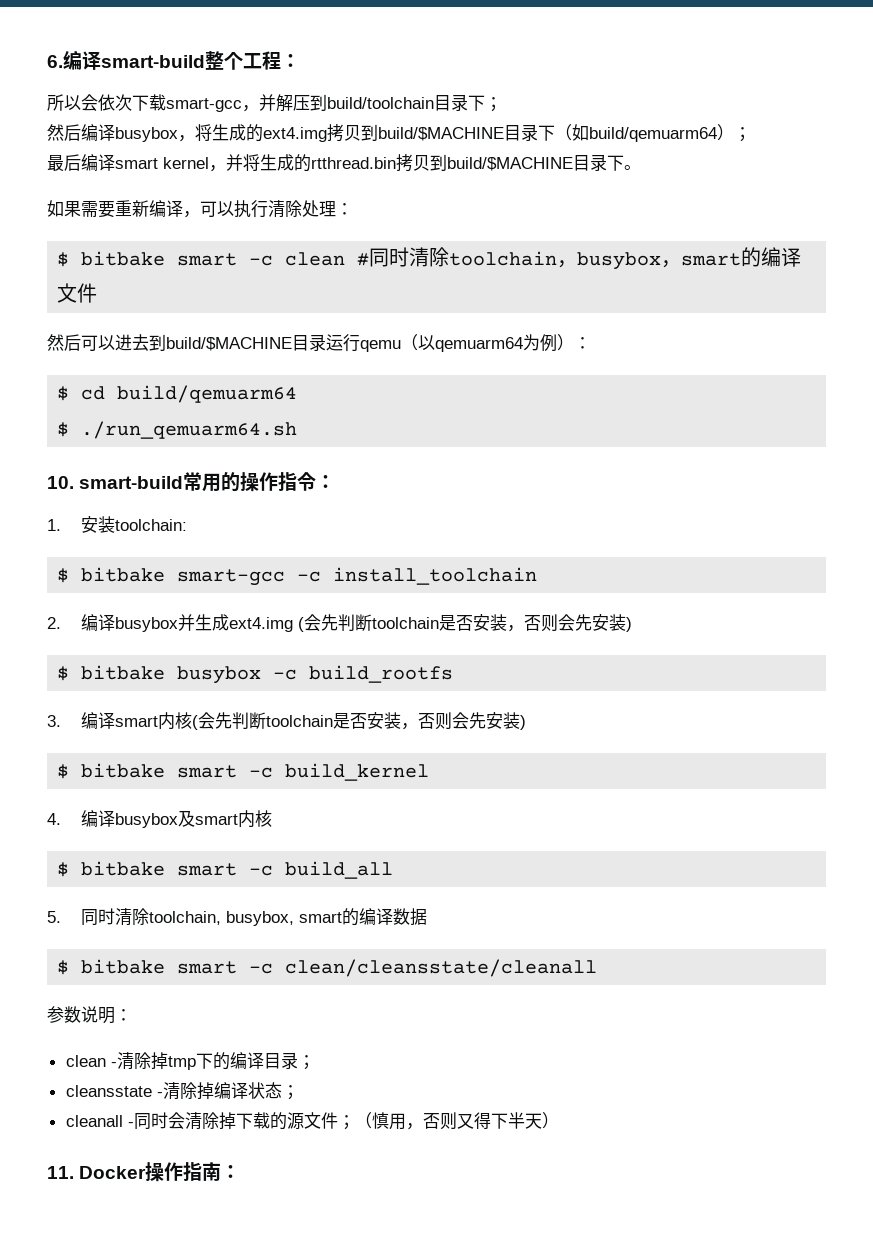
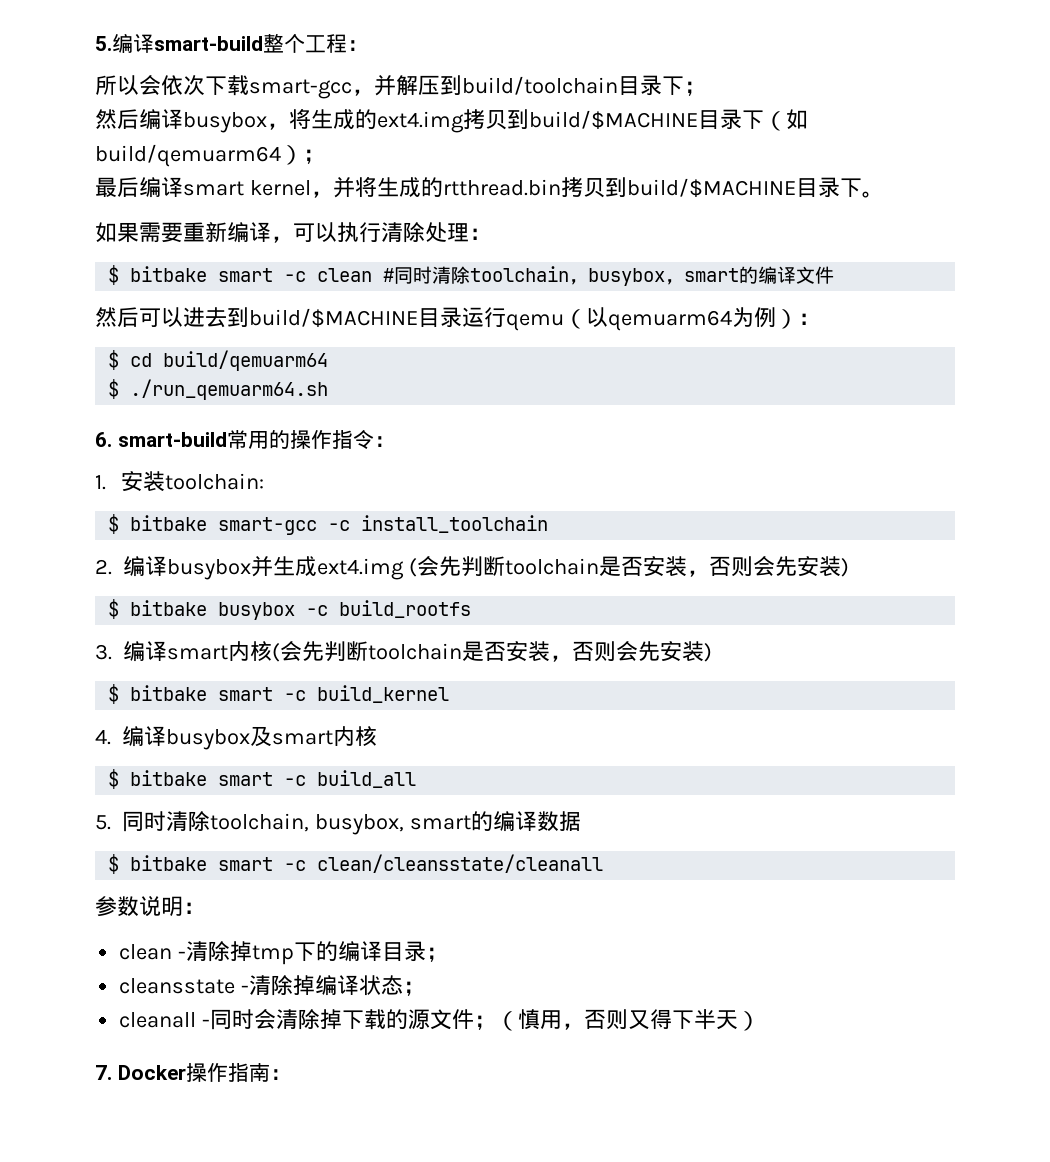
[47,55,63,68] 6. -> [95,36,112,51] 5.
[47,476,74,489] 10. -> [95,432,112,447] 6.
[47,1166,74,1179] 11. -> [95,1065,112,1080] 7.

